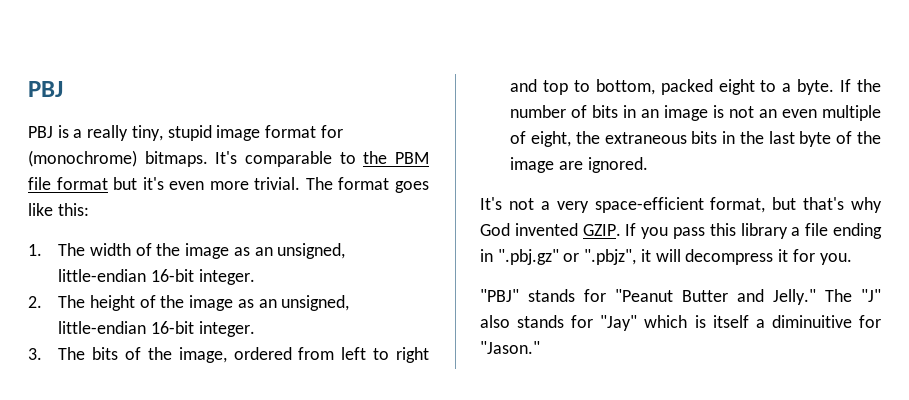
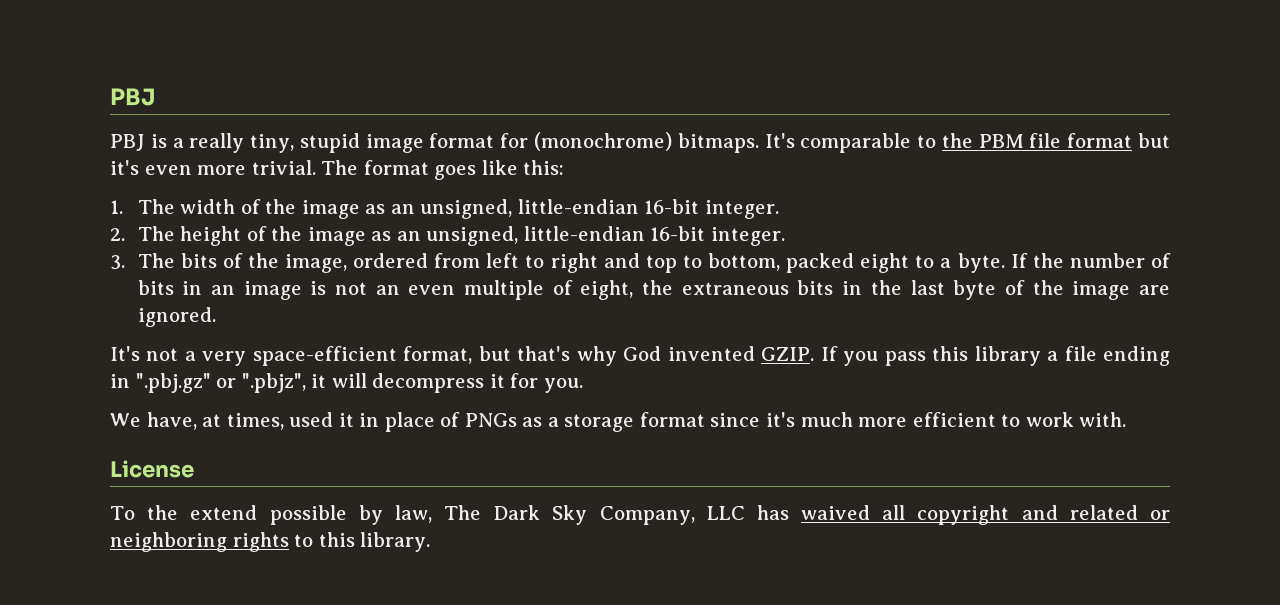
[480,289,881,305] [480,315,881,331] [480,341,540,354] "PBJ" stands for "Peanut Butter and Jelly." The "J" also stands for "Jay" which is itself a diminuitive for "Jason." -> [110,412,1127,432] [110,460,194,478] [110,505,1170,525] [110,532,431,552] We have, at times, used it in place of PNGs as a storage format since it's much more efficient to work with. // License // To the extend possible by law, The Dark Sky Company, LLC has waived all copyright and related or neighboring rights to this library.

